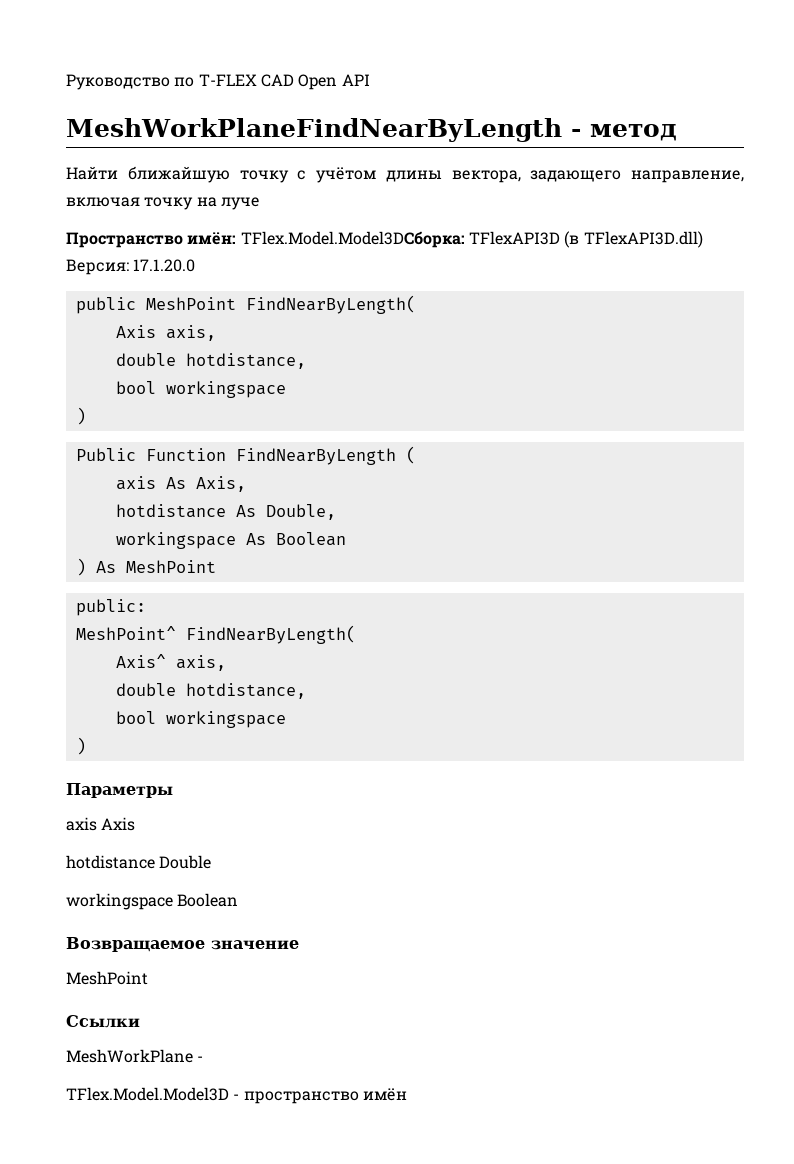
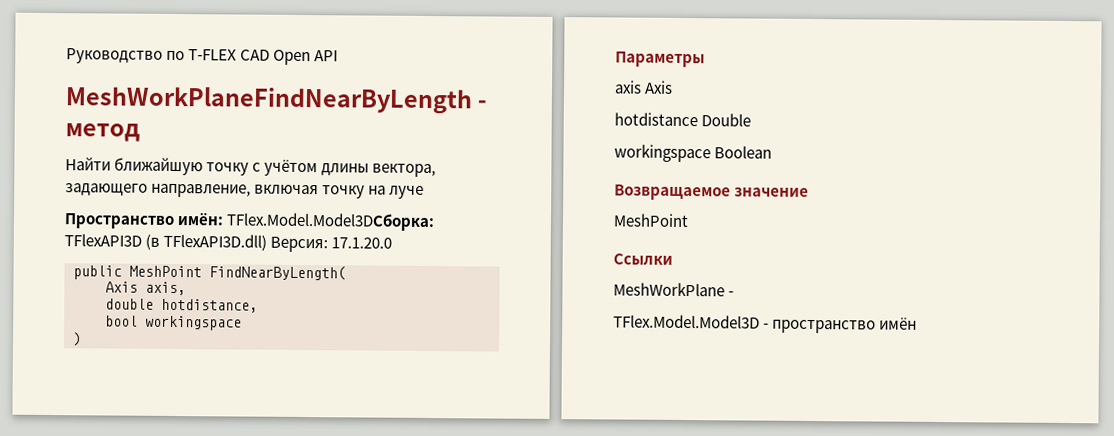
[75,446,416,465] [115,476,246,492] [115,504,336,520] [115,532,346,549] [75,558,216,576] [75,599,146,616] [75,625,356,644] [115,654,226,671] [115,683,306,699] [115,711,286,728] [75,737,86,755] // Public Function FindNearByLength ( // axis As Axis, // hotdistance As Double, // workingspace As Boolean // ) As MeshPoint // public: // MeshPoint^ FindNearByLength( // Axis^ axis, // double hotdistance, // bool workingspace // ) -> (82, 339) none

